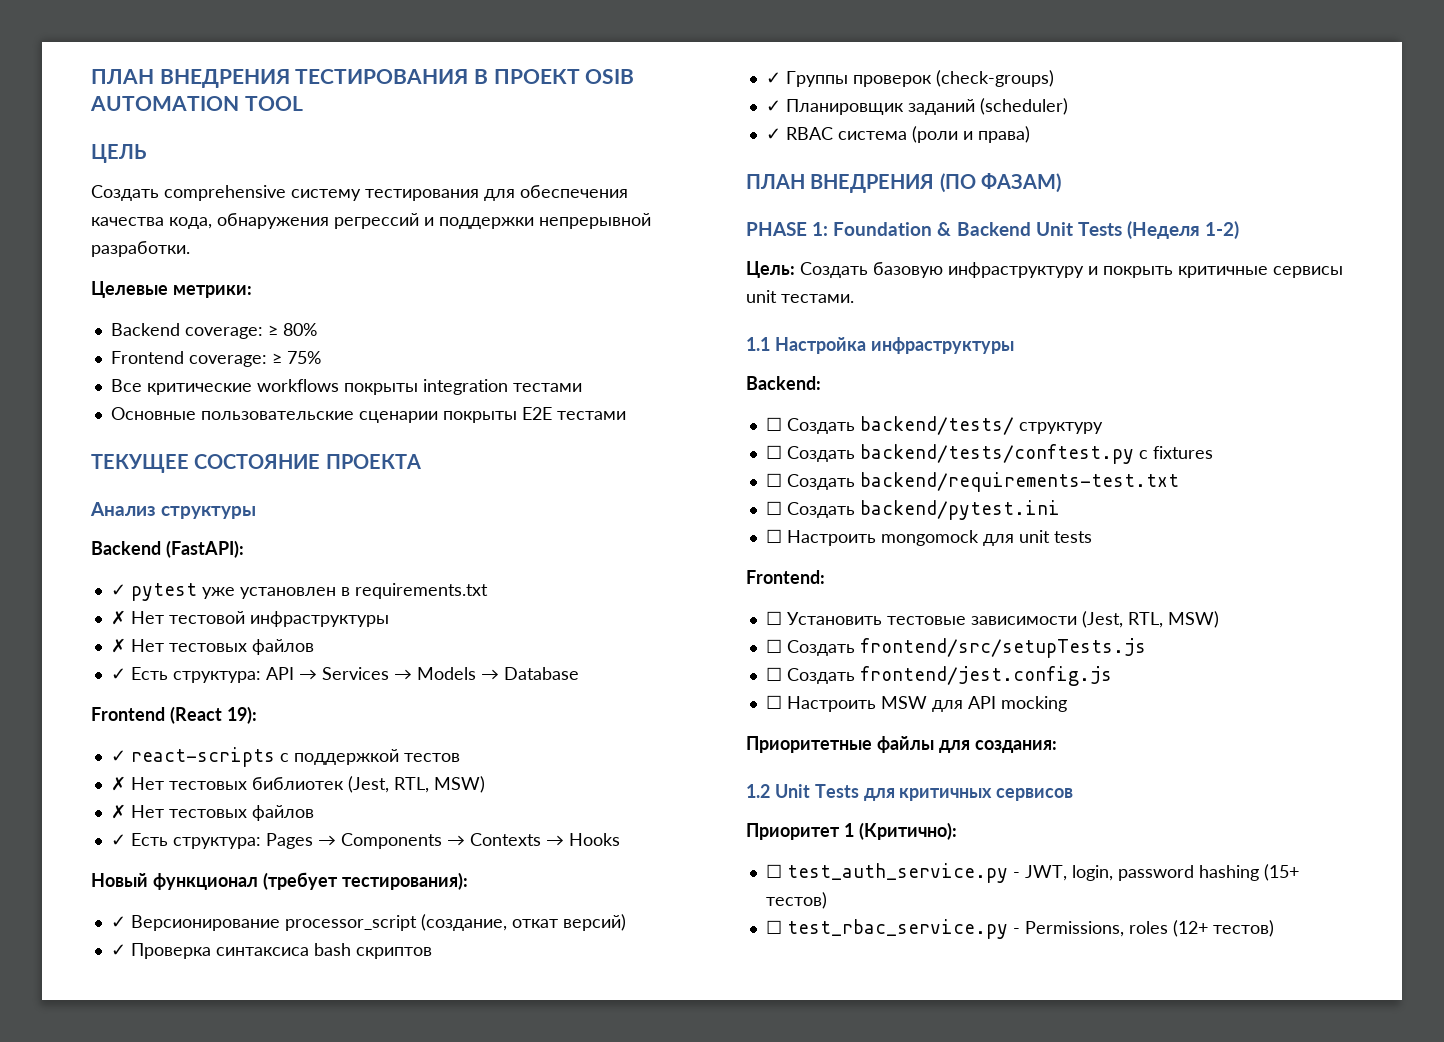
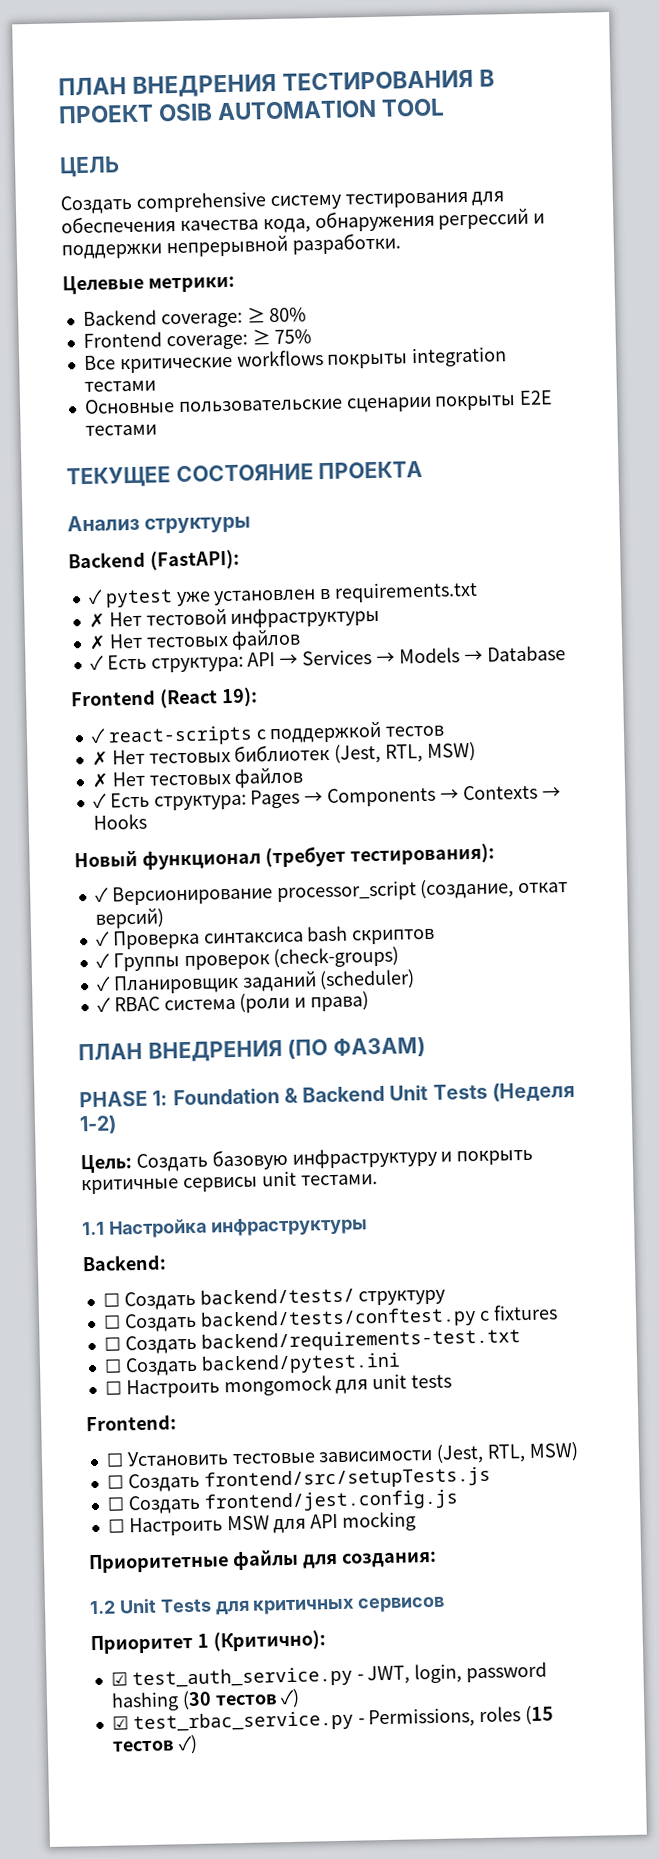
[765,864,782,878] ☐ -> [110,1671,128,1686] ☑
[1263,864,1299,881] [765,892,827,909] [765,920,782,934] (15+ тестов) // ☐ -> [181,1688,301,1711] [111,1715,129,1730] (30 тестов ✓) // ☑
[1172,920,1274,937] (12+ тестов) -> [525,1705,555,1726] [111,1734,198,1755] (15 тестов ✓)

